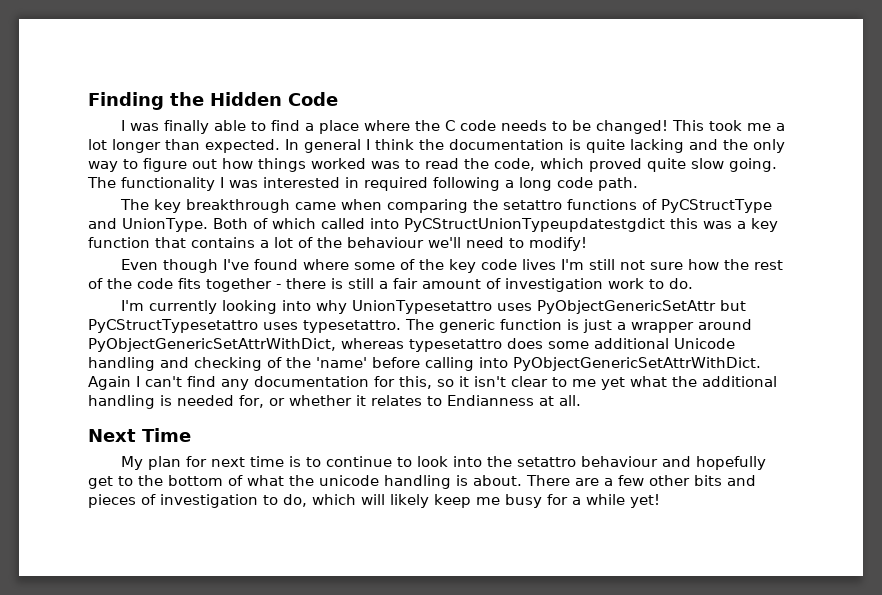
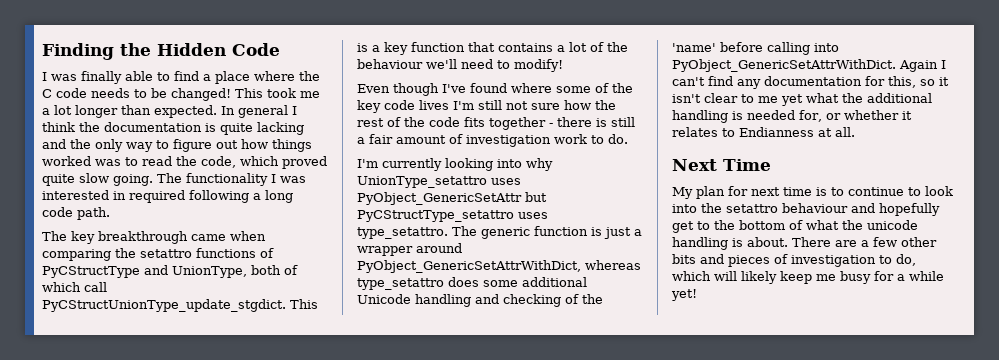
[122,218,732,232] UnionType. Both of which called into PyCStructUnionTypeupdatestgdict this was -> [172,265,298,278] [42,282,107,292] [42,299,318,312] [357,43,368,52] UnionType, both of which call PyCStructUnionType_update_stgdict. This is
[351,300,746,314] [88,319,401,333] UnionTypesetattro uses PyObjectGenericSetAttr but PyCStructTypesetattro uses typesetattro. -> [357,176,521,188] [357,192,547,205] [357,210,548,222] [357,227,448,239] UnionType_setattro uses PyObject_GenericSetAttr but PyCStructType_setattro uses type_setattro.
[88,338,502,352] PyObjectGenericSetAttrWithDict, whereas typesetattro -> [357,260,641,273] [357,278,444,290] PyObject_GenericSetAttrWithDict, whereas type_setattro
[513,357,761,371] PyObjectGenericSetAttrWithDict. -> [672,59,896,72] PyObject_GenericSetAttrWithDict.

